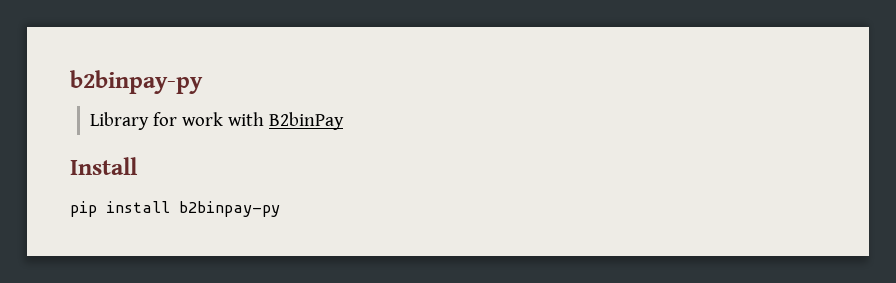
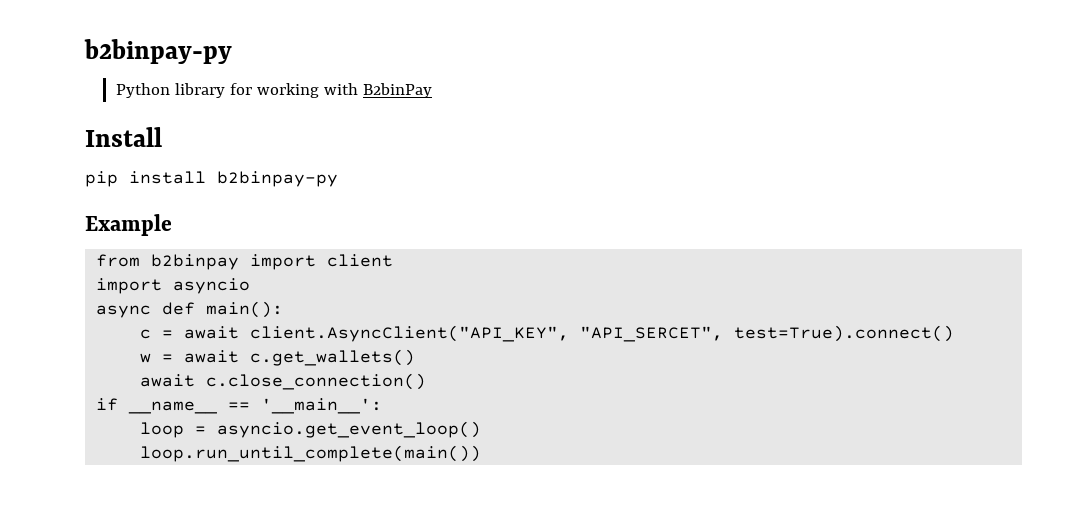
[70,70,203,94] [90,112,224,130] b2binpay-py // Library for work -> [84,39,232,64] [116,83,320,98] b2binpay-py // Python library for working
(280, 209) none -> [85,214,172,236] [96,254,394,270] [96,278,251,294] [96,301,284,318] [140,325,955,342] [140,349,416,366] [140,373,427,390] [96,398,383,414] [140,421,482,438] [140,445,482,462] // Example // from b2binpay import client // import asyncio // async def main(): // c = await client.AsyncClient("API_KEY", "API_SERCET", test=True).connect() // w = await c.get_wallets() // await c.close_connection() // if __name__ == '__main__': // loop = asyncio.get_event_loop() // loop.run_until_complete(main())

